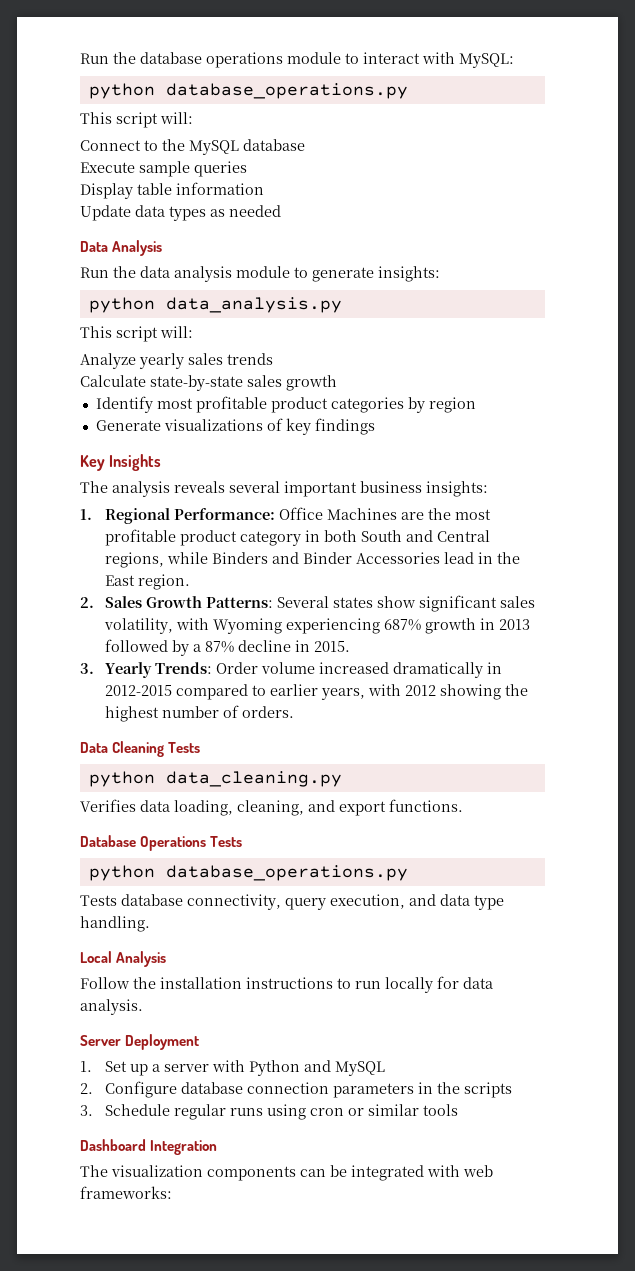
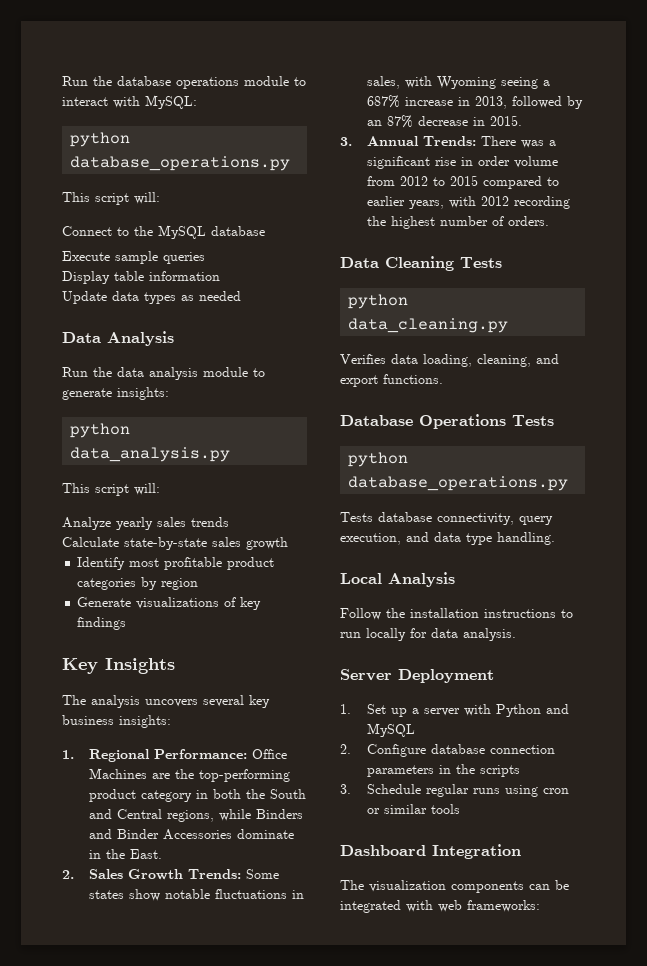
[174,481,357,497] reveals several important -> [145,695,270,708] uncovers several key
[455,509,492,520] [105,529,177,546] most profitable -> [199,769,291,782] top-performing
(358, 536) none -> [246,789,266,799] the
[444,552,521,564] [105,574,191,590] lead in the East region. -> [237,829,295,839] [89,849,163,859] dominate in the East.
[206,595,536,612] [104,618,531,634] [105,639,351,656] [80,662,503,678] [105,685,173,696] Patterns: Several states show significant sales volatility, with Wyoming experiencing 687% growth in 2013 followed by a 87% decline in 2015. // 3. Yearly Trends: Order volume increased dramatically in 2012-2015 -> [188,869,280,879] [89,889,305,901] [367,76,551,89] [367,95,584,109] [367,115,523,128] [340,136,557,148] [367,156,559,169] [367,175,479,186] Trends: Some states show notable fluctuations in sales, with Wyoming seeing a 687% increase in 2013, followed by an 87% decrease in 2015. // 3. Annual Trends: There was a significant rise in order volume from 2012 to 2015
[440,684,502,700] showing -> [514,196,571,209] recording

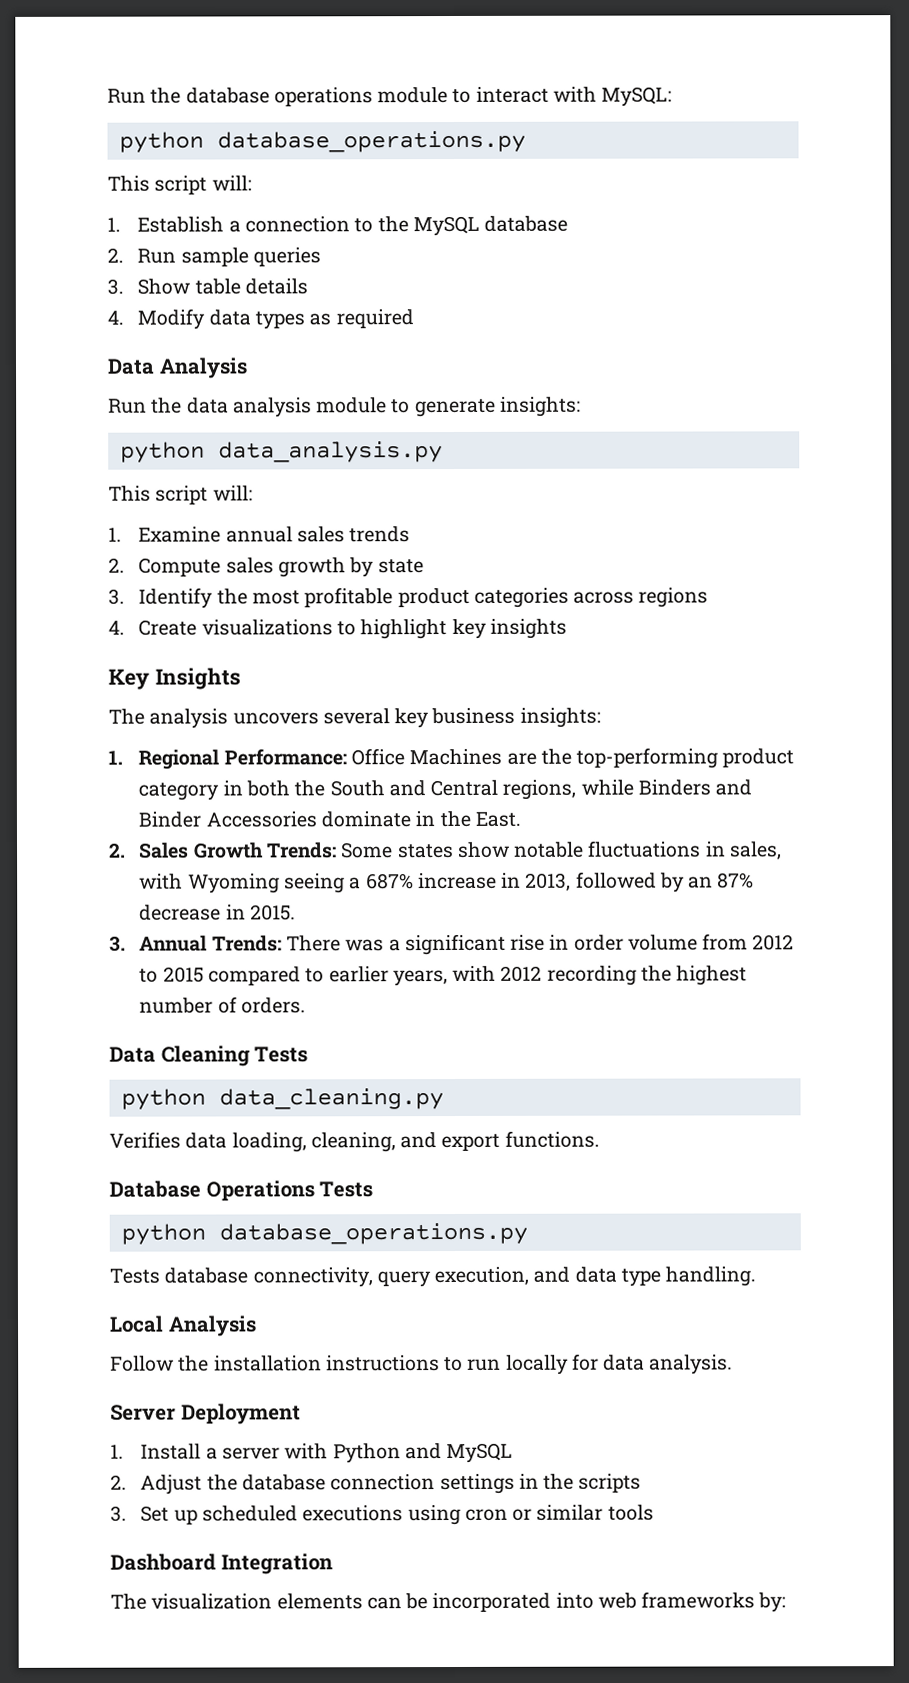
[62,226,112,236] Connect -> [107,216,350,233] 1. Establish a connection
[62,251,110,261] Execute -> [107,247,177,264] 2. Run
[62,271,220,284] [62,291,107,304] Display table information // Update -> [107,278,308,295] [107,308,206,330] 3. Show table details // 4. Modify
[199,291,241,301] needed -> [335,309,414,329] required
[62,517,153,530] Analyze yearly -> [108,526,293,543] 1. Examine annual
[62,537,207,550] Calculate state-by-state -> [108,557,222,577] 2. Compute
[77,557,275,570] [77,577,199,590] [77,597,262,610] [77,617,127,630] // Identify most profitable product categories by region // Generate visualizations of key findings -> [349,557,424,578] [108,587,709,609] [108,618,567,640] by state // 3. Identify the most profitable product categories across regions // 4. Create visualizations to highlight key insights
[367,704,408,717] Set up -> [140,1443,202,1460] Install
[367,744,427,757] Configure -> [140,1474,238,1495] Adjust the
[367,765,435,777] parameters -> [439,1473,515,1495] settings
[367,784,501,797] Schedule regular runs -> [140,1505,404,1525] Set up scheduled executions
[451,881,524,893] components -> [276,1593,363,1610] elements
[340,900,540,913] integrated with web frameworks: -> [432,1591,787,1613] incorporated into web frameworks by:

